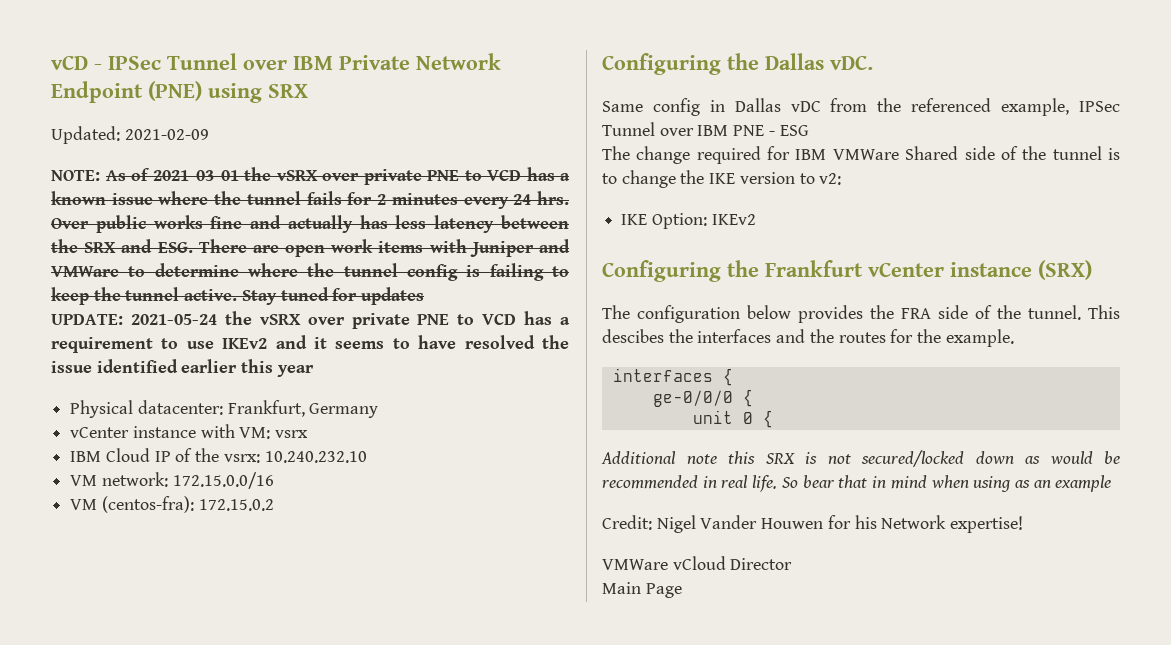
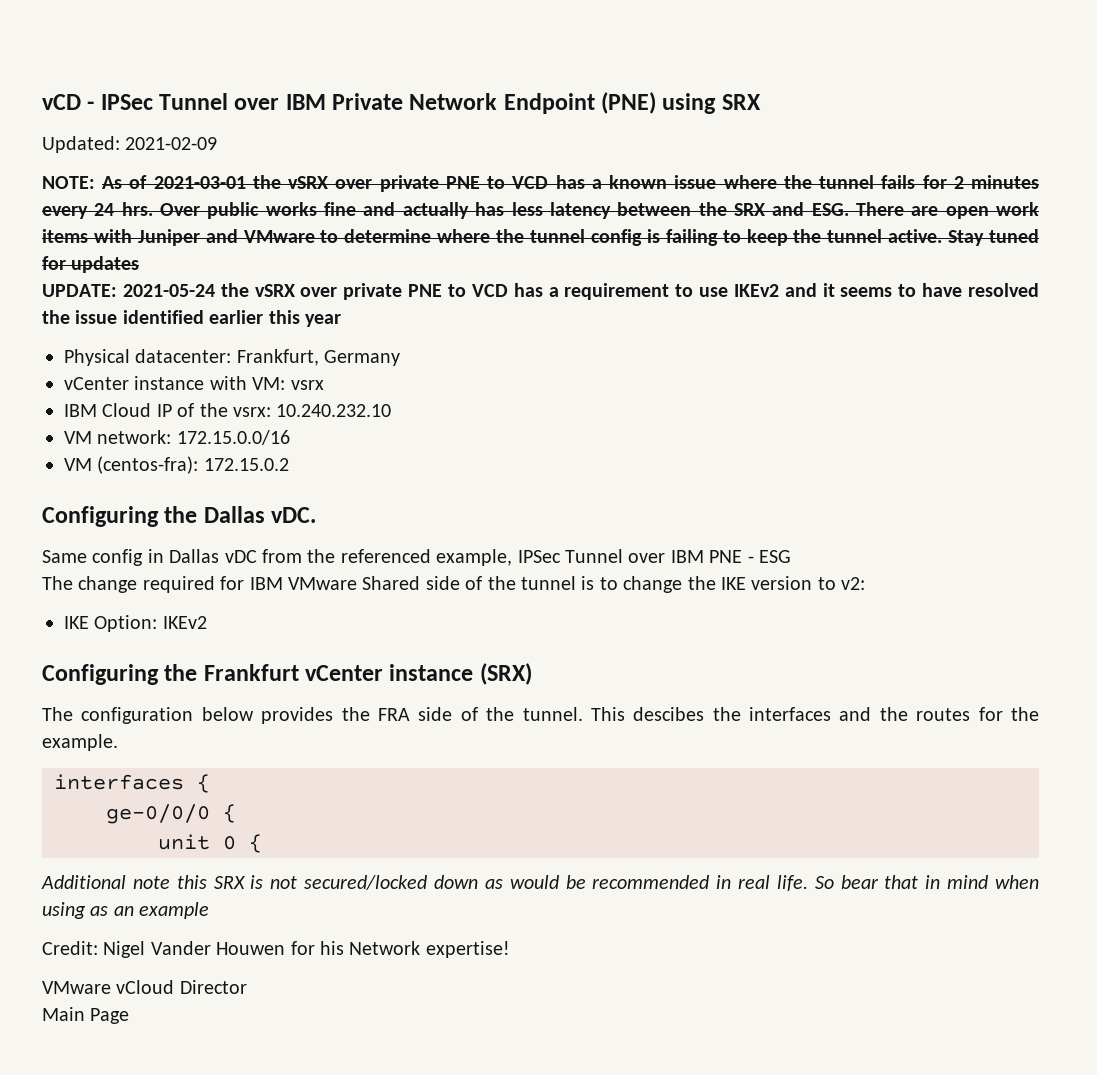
[51,266,119,277] VMWare -> [243,230,315,243] VMware
[832,149,899,160] VMWare -> [288,577,357,590] VMware
[602,559,668,570] VMWare -> [42,981,111,994] VMware

